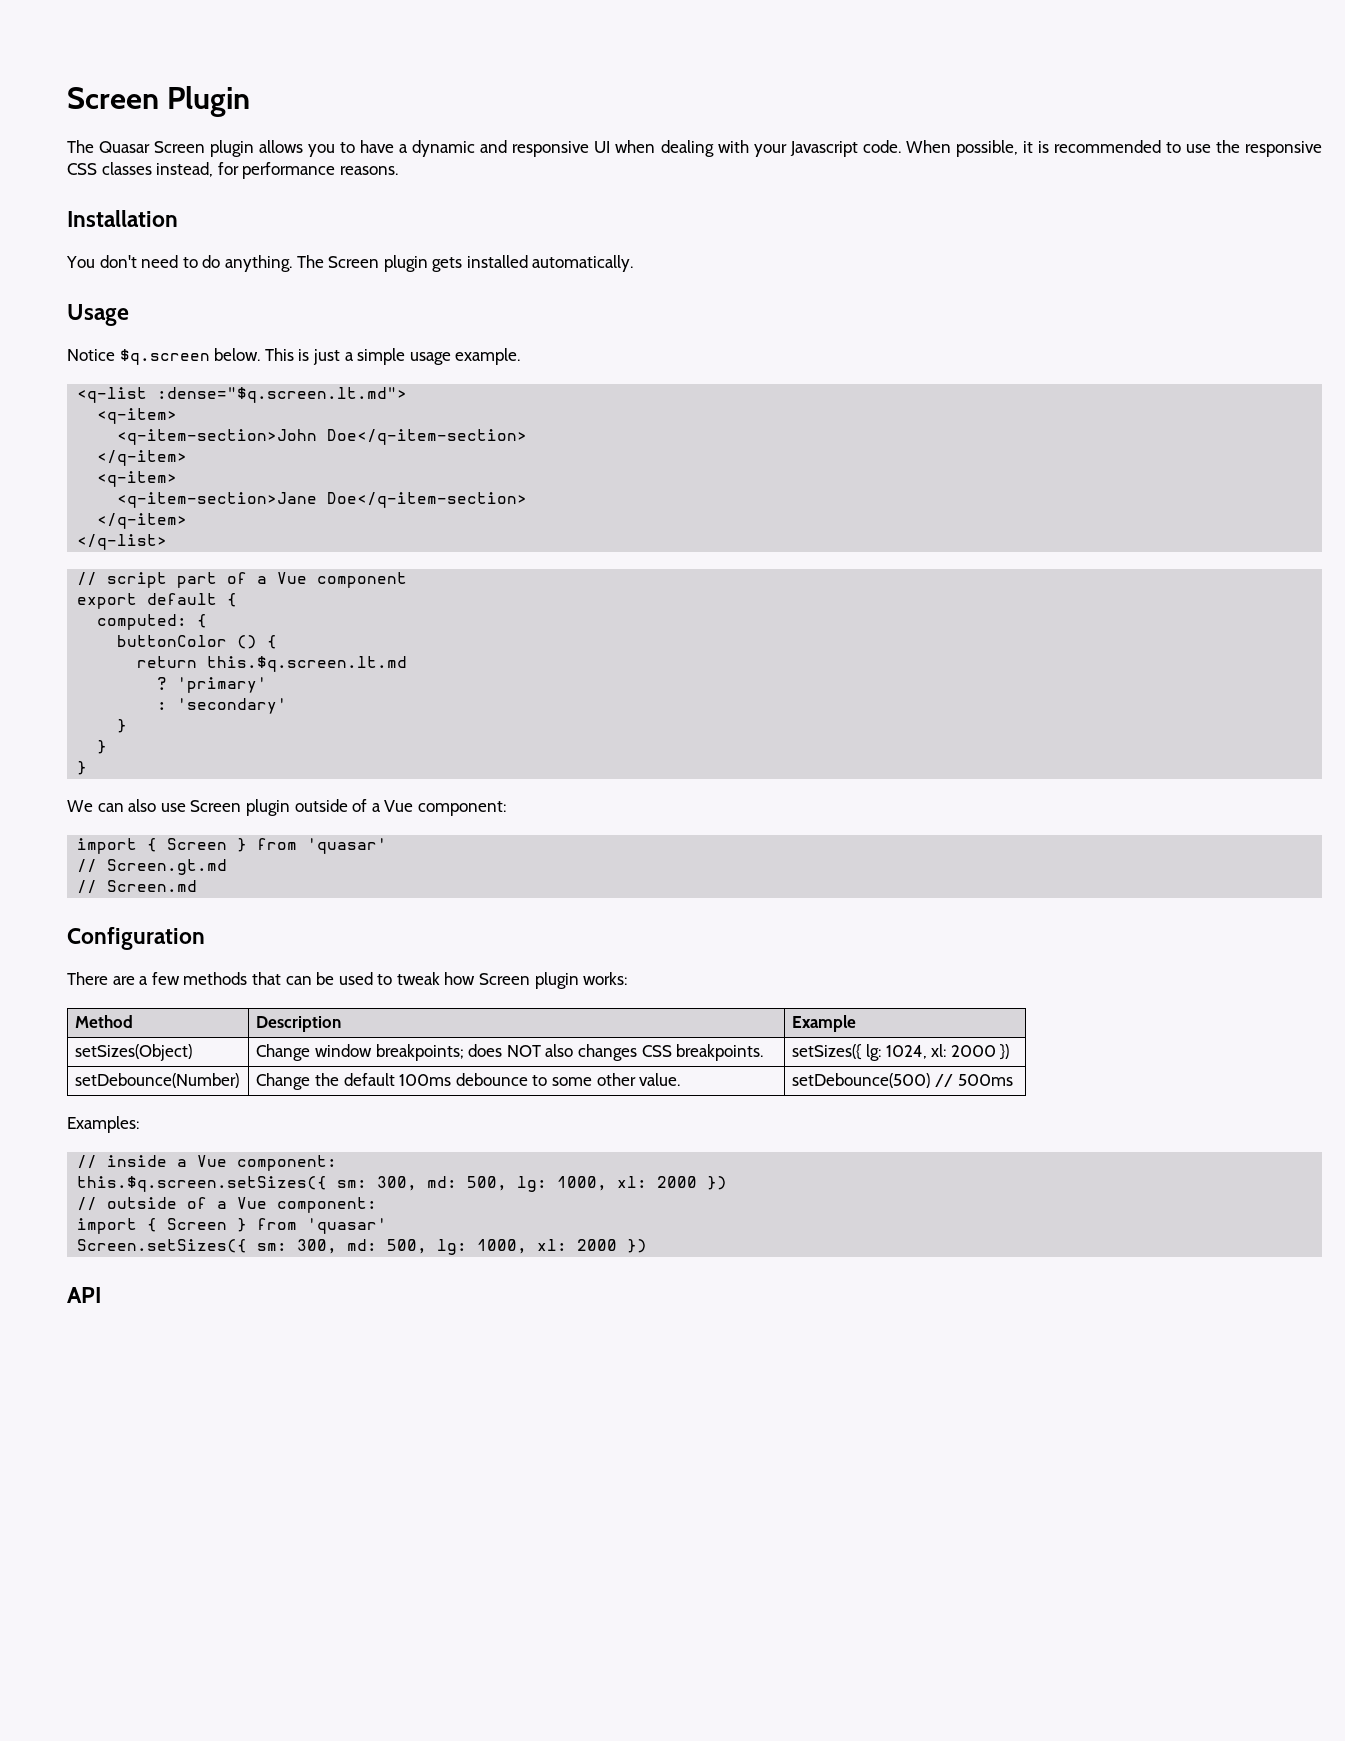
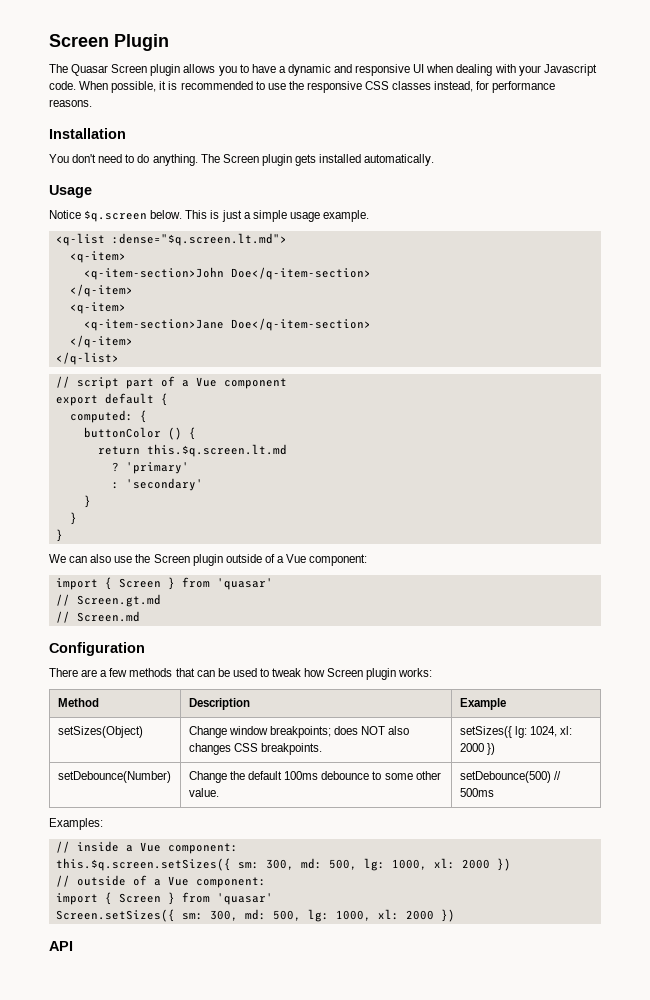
(186, 807) none -> [135,554,151,563] the

